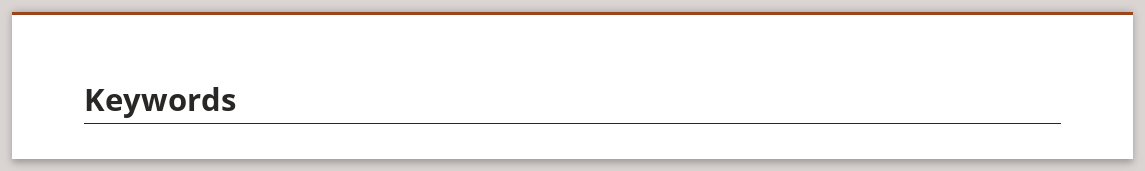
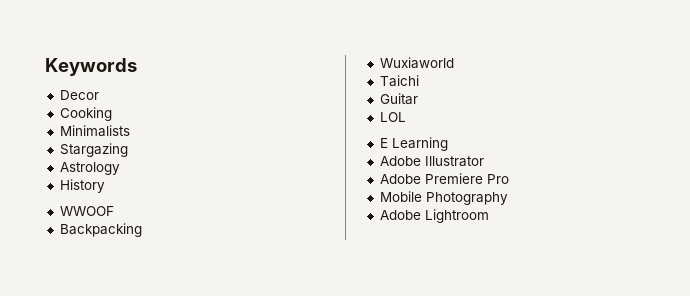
(236, 102) none -> [59,90,99,100] [59,107,112,121] [59,125,130,137] [59,143,128,157] [59,162,120,175] [59,179,105,193] [59,206,114,216] [59,223,142,237] [379,57,454,69] [379,75,419,87] [379,93,418,105] [379,112,406,122] [379,137,448,151] [379,156,484,167] [379,173,509,184] [379,191,508,205] [379,209,489,223] // Decor // Cooking // Minimalists // Stargazing // Astrology // History // WWOOF // Backpacking // Wuxiaworld // Taichi // Guitar // LOL // E Learning // Adobe Illustrator // Adobe Premiere Pro // Mobile Photography // Adobe Lightroom

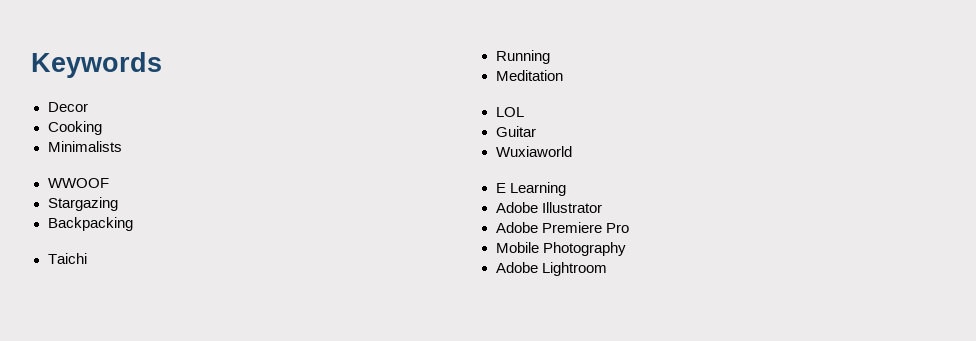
(130, 131) none -> [47,178,109,188] // WWOOF
[59,162,120,175] [59,179,105,193] [59,206,114,216] [59,223,142,237] [379,57,454,69] [379,75,419,87] Astrology // History // WWOOF // Backpacking // Wuxiaworld // Taichi -> [47,217,133,231] [47,253,87,264] [495,50,550,64] [495,70,563,81] [495,107,524,117] Backpacking // Taichi // Running // Meditation // LOL
[379,112,406,122] LOL -> [495,146,572,157] Wuxiaworld

